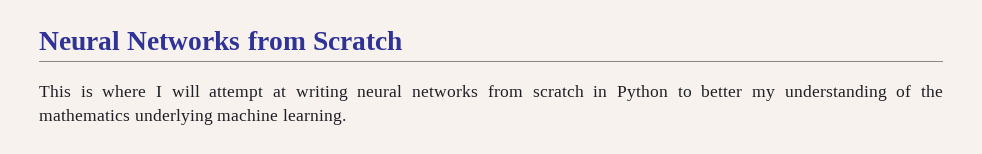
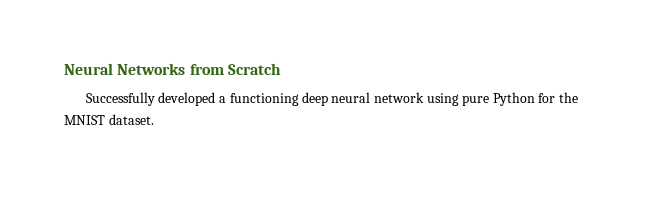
[39,85,944,101] [39,109,347,125] This is where I will attempt at writing neural networks from scratch in Python to better my understanding of the mathematics underlying machine learning. -> [85,92,579,106] [64,114,154,125] Successfully developed a functioning deep neural network using pure Python for the MNIST dataset.

